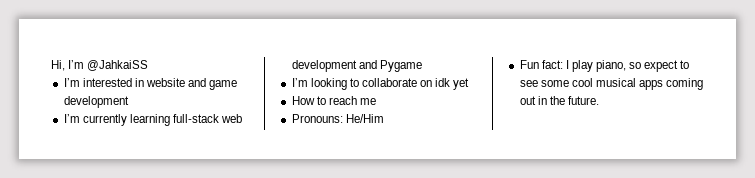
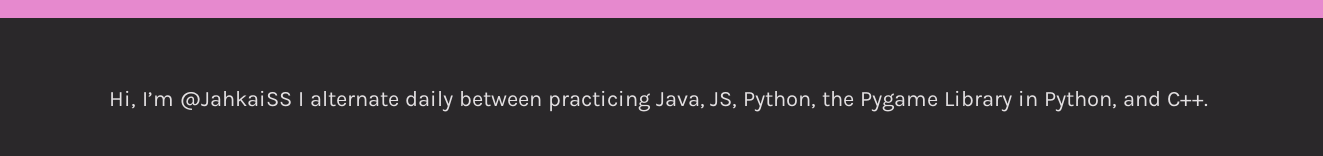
[63,78,238,90] [63,96,129,108] [63,114,243,126] [291,60,422,72] [291,78,470,90] [291,96,376,105] [291,114,384,123] [519,60,690,72] [519,78,704,90] [519,96,599,105] // I’m interested in website and game development // I’m currently learning full-stack web development and Pygame // I’m looking to collaborate on idk yet // How to reach me // Pronouns: He/Him // Fun fact: I play piano, so expect to see some cool musical apps coming out in the future. -> [297,90,1208,112] I alternate daily between practicing Java, JS, Python, the Pygame Library in Python, and C++.

